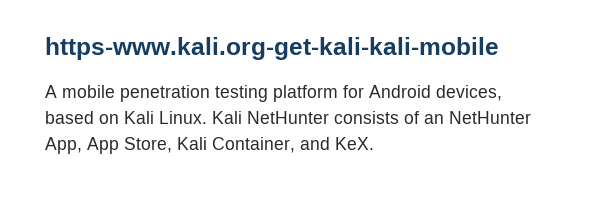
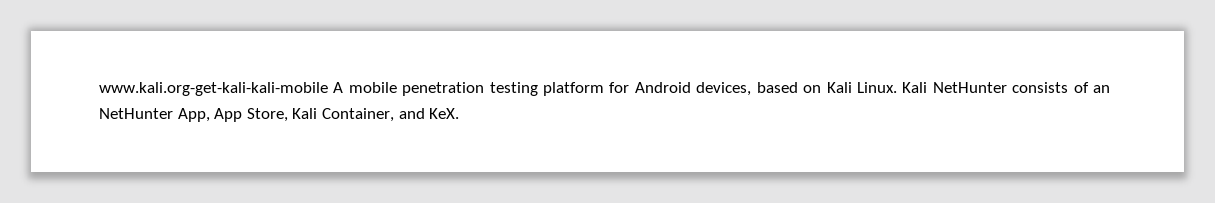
[45,37,499,60] https-www.kali.org-get-kali-kali-mobile // -> [99,82,328,96] www.kali.org-get-kali-kali-mobile

